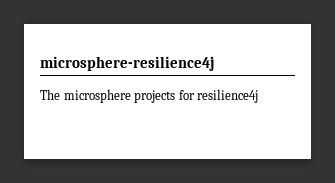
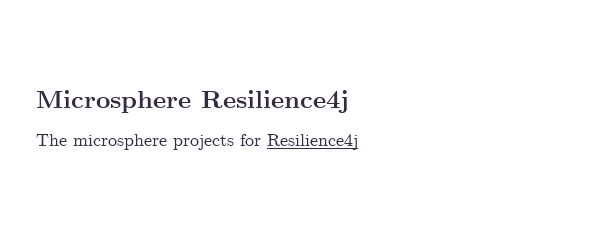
[40,56,214,71] microsphere-resilience4j -> [36,90,349,113] Microsphere Resilience4j
[197,89,259,103] resilience4j -> [267,134,358,150] Resilience4j

